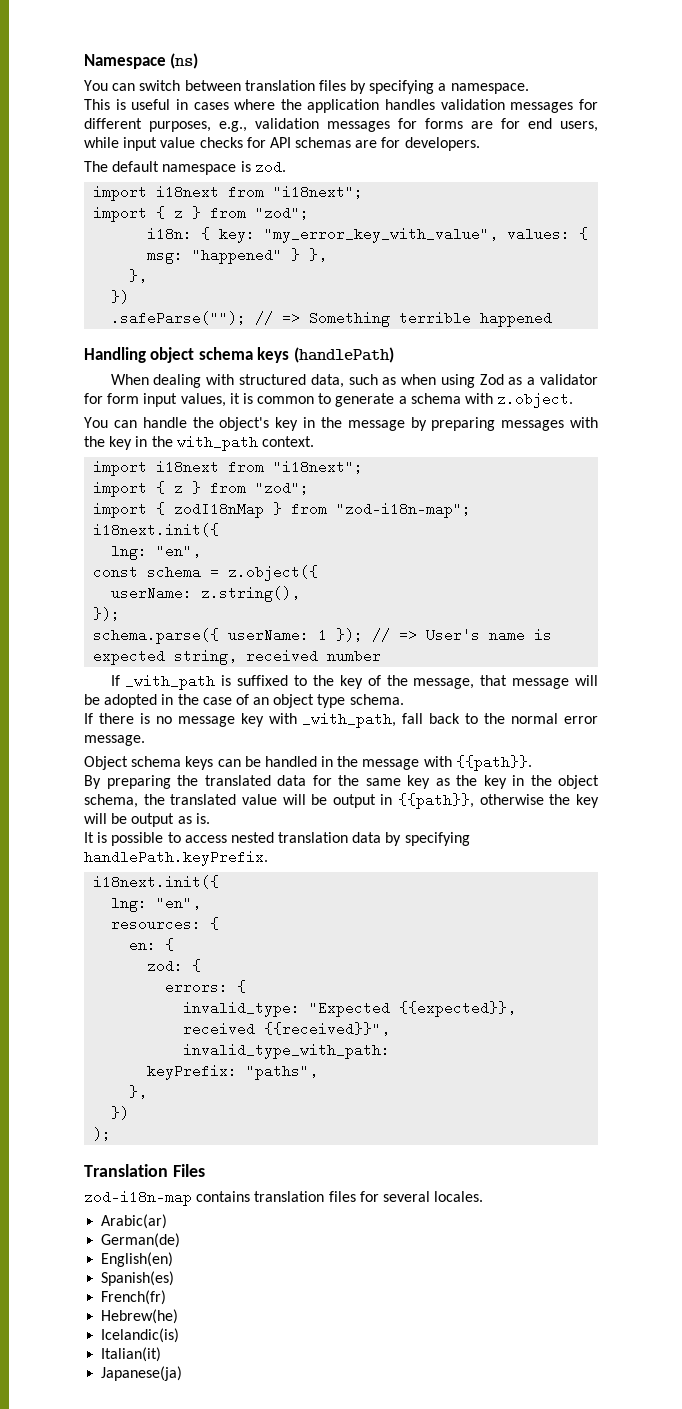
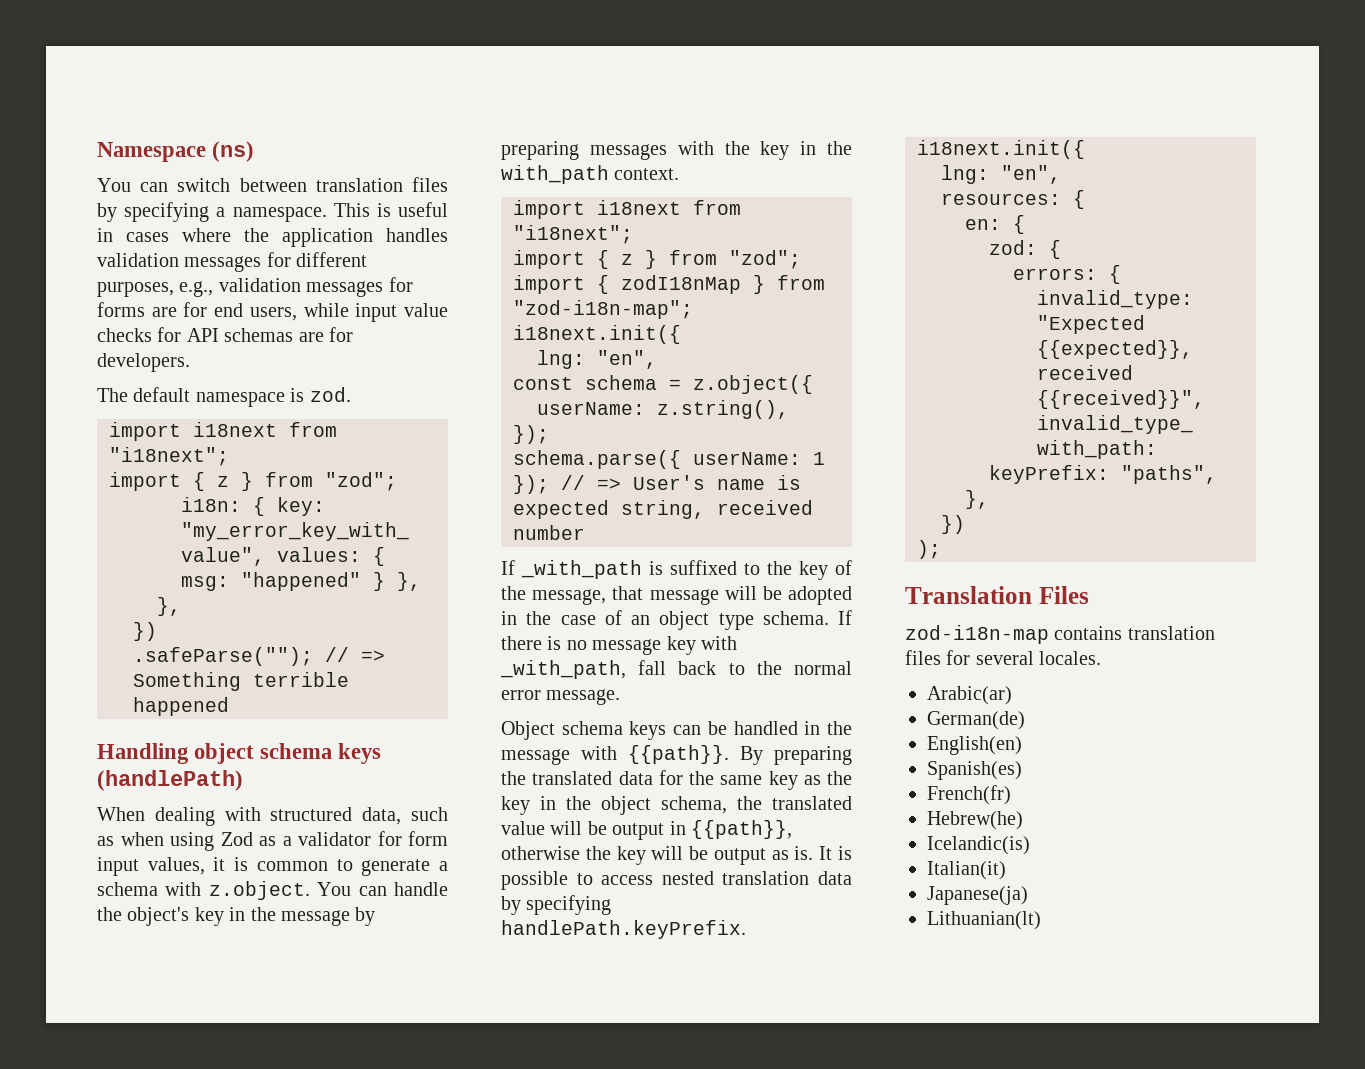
(529, 88) // -> (327, 214) none
(574, 400) // -> (310, 890) none
(404, 699) // -> (829, 618) none
(532, 763) // -> (729, 754) none
(210, 818) // -> (814, 853) none
(183, 1373) none -> [927,911,1041,930] // Lithuanian(lt)

